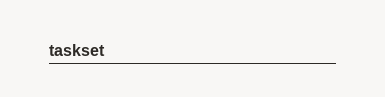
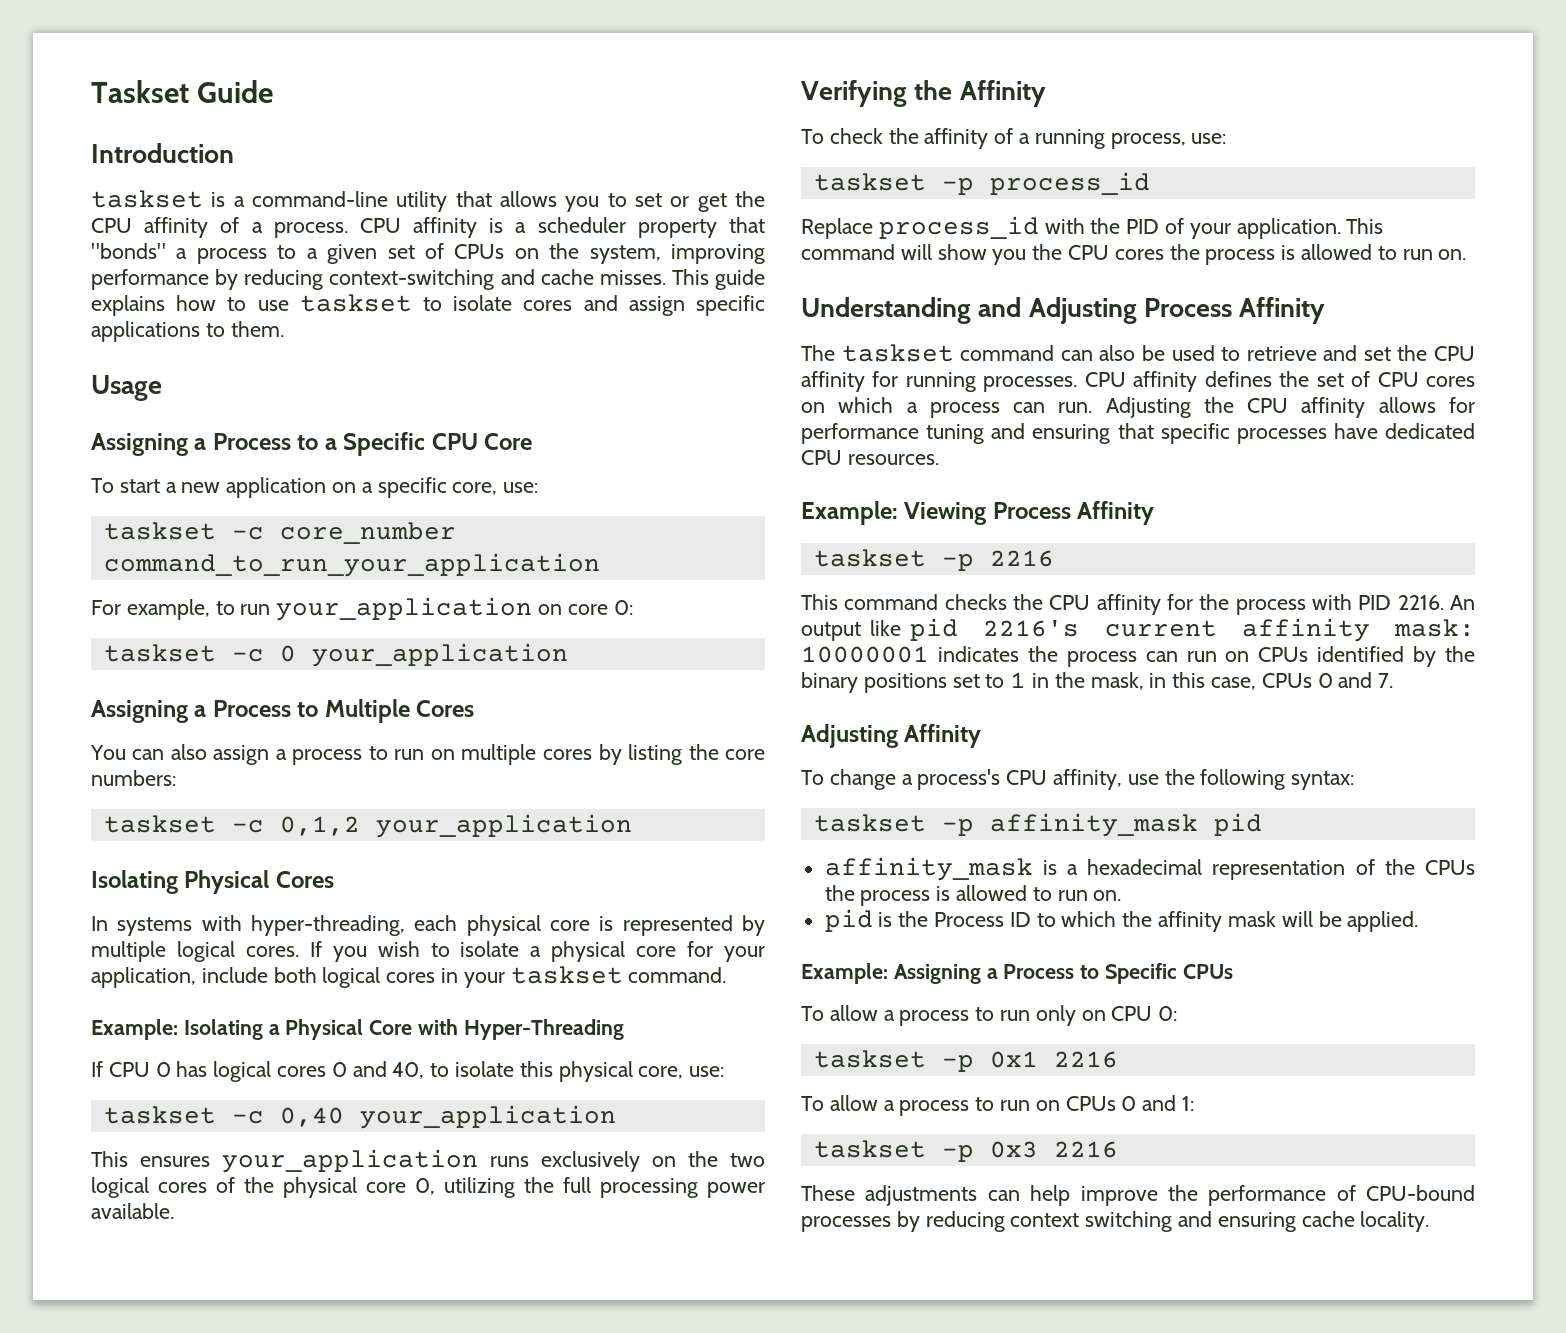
[49,44,105,56] taskset -> [91,80,274,103] [91,143,234,163] [91,190,766,212] [91,217,765,238] [91,243,766,264] [91,269,765,290] [91,294,765,316] [91,321,284,342] [91,375,162,401] [91,432,533,456] [91,477,539,498] [103,522,456,544] [103,553,600,577] [91,597,633,621] [103,643,568,667] [91,699,475,723] [90,744,765,765] [91,770,176,786] [103,814,632,838] [91,870,334,894] [91,915,765,936] [91,941,765,962] [91,966,727,988] [91,1019,624,1040] [91,1061,725,1082] [103,1105,616,1129] [91,1149,765,1173] [91,1177,765,1198] [91,1203,174,1219] [801,80,1046,107] [801,128,1227,149] [813,172,1150,195] [801,216,1384,239] [801,244,1467,265] [801,297,1326,324] [801,344,1475,362] [801,371,1475,392] [801,397,1475,418] [801,423,1475,444] [801,450,939,465] [801,501,1155,525] [813,549,1054,571] [801,594,1475,615] [801,618,1475,642] [801,646,1475,667] [801,672,1394,693] [801,724,982,748] [801,769,1355,790] [813,813,1262,837] [824,857,1475,881] [824,885,1122,906] [824,909,1419,932] [801,963,1233,984] [801,1005,1178,1026] [813,1050,1118,1072] [801,1095,1195,1116] [813,1140,1118,1162] [801,1185,1475,1206] [801,1211,1430,1232] Taskset Guide // Introduction // taskset is a command-line utility that allows you to set or get the CPU affinity of a process. CPU affinity is a scheduler property that "bonds" a process to a given set of CPUs on the system, improving performance by reducing context-switching and cache misses. This guide explains how to use taskset to isolate cores and assign specific applications to them. // Usage // Assigning a Process to a Specific CPU Core // To start a new application on a specific core, use: // taskset -c core_number command_to_run_your_application // For example, to run your_application on core 0: // taskset -c 0 your_application // Assigning a Process to Multiple Cores // You can also assign a process to run on multiple cores by listing the core numbers: // taskset -c 0,1,2 your_application // Isolating Physical Cores // In systems with hyper-threading, each physical core is represented by multiple logical cores. If you wish to isolate a physical core for your application, include both logical cores in your taskset command. // Example: Isolating a Physical Core with Hyper-Threading // If CPU 0 has logical cores 0 and 40, to isolate this physical core, use: // taskset -c 0,40 your_application // This ensures your_application runs exclusively on the two logical cores of the physical core 0, utilizing the full processing power available. // Verifying the Affinity // To check the affinity of a running process, use: // taskset -p process_id // Replace process_id with the PID of your application. This command will show you the CPU cores the process is allowed to run on. // Understanding and Adjusting Process Affinity // The taskset command can also be used to retrieve and set the CPU affinity for running processes. CPU affinity defines the set of CPU cores on which a process can run. Adjusting the CPU affinity allows for performance tuning and ensuring that specific processes have dedicated CPU resources. // Example: Viewing Process Affinity // taskset -p 2216 // This command checks the CPU affinity for the process with PID 2216. An output like pid 2216's current affinity mask: 10000001 indicates the process can run on CPUs identified by the binary positions set to 1 in the mask, in this case, CPUs 0 and 7. // Adjusting Affinity // To change a process's CPU affinity, use the following syntax: // taskset -p affinity_mask pid // affinity_mask is a hexadecimal representation of the CPUs the process is allowed to run on. // pid is the Process ID to which the affinity mask will be applied. // Example: Assigning a Process to Specific CPUs // To allow a process to run only on CPU 0: // taskset -p 0x1 2216 // To allow a process to run on CPUs 0 and 1: // taskset -p 0x3 2216 // These adjustments can help improve the performance of CPU-bound processes by reducing context switching and ensuring cache locality.

